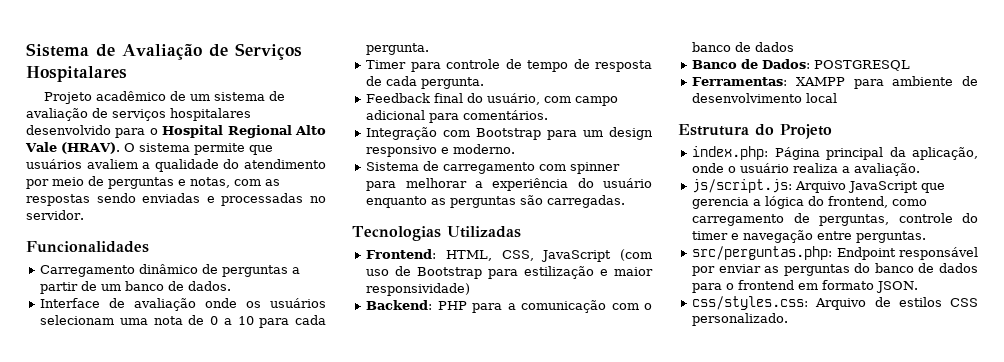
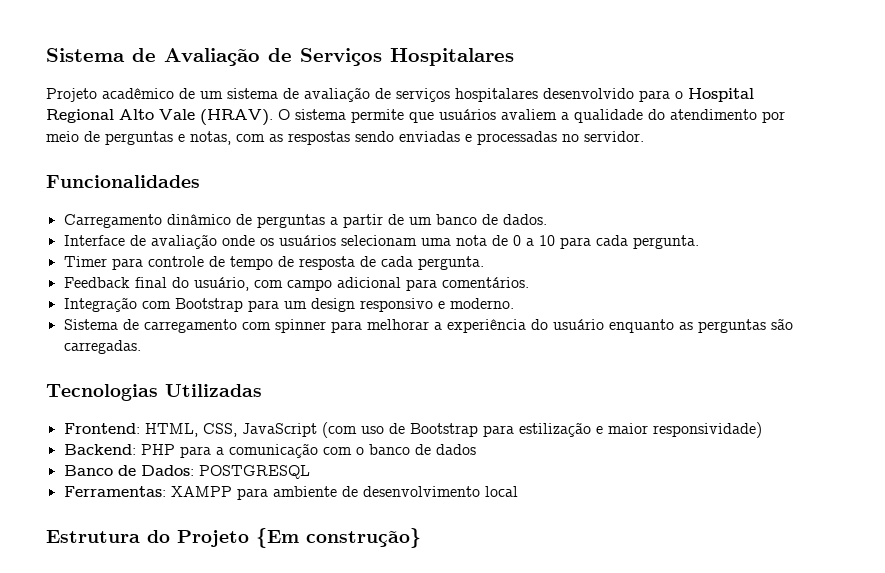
[692,146,978,160] [692,163,921,176] [692,179,946,193] [692,196,928,209] [692,213,978,226] [692,230,927,243] [692,246,978,260] [692,263,978,276] [692,280,919,293] [692,296,978,310] [692,313,789,326] // index.php: Página principal da aplicação, onde o usuário realiza a avaliação. // js/script.js: Arquivo JavaScript que gerencia a lógica do frontend, como carregamento de perguntas, controle do timer e navegação entre perguntas. // src/perguntas.php: Endpoint responsável por enviar as perguntas do banco de dados para o frontend em formato JSON. // css/styles.css: Arquivo de estilos CSS personalizado. -> [256,528,421,548] {Em construção}

